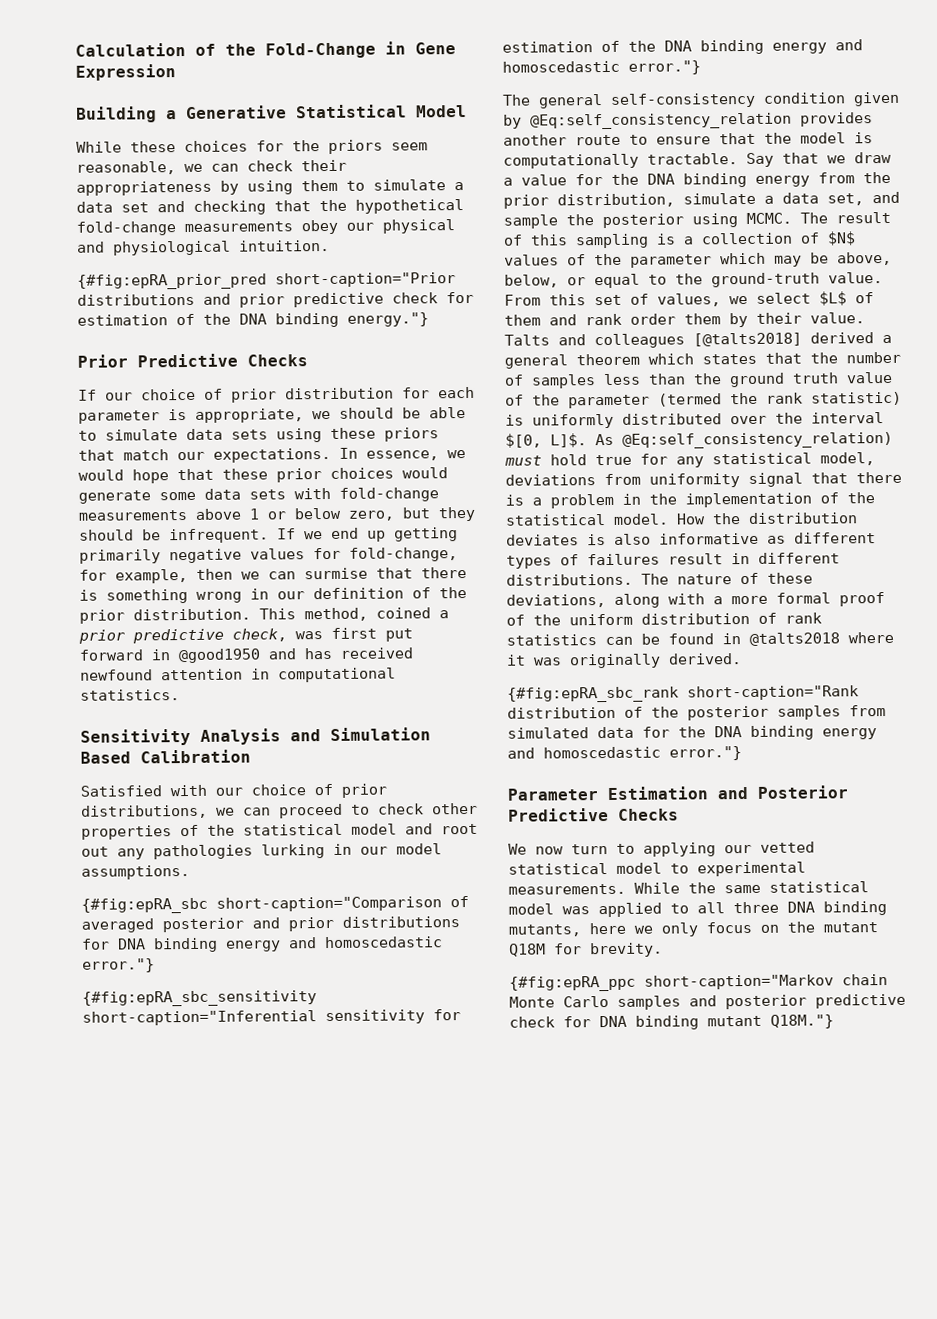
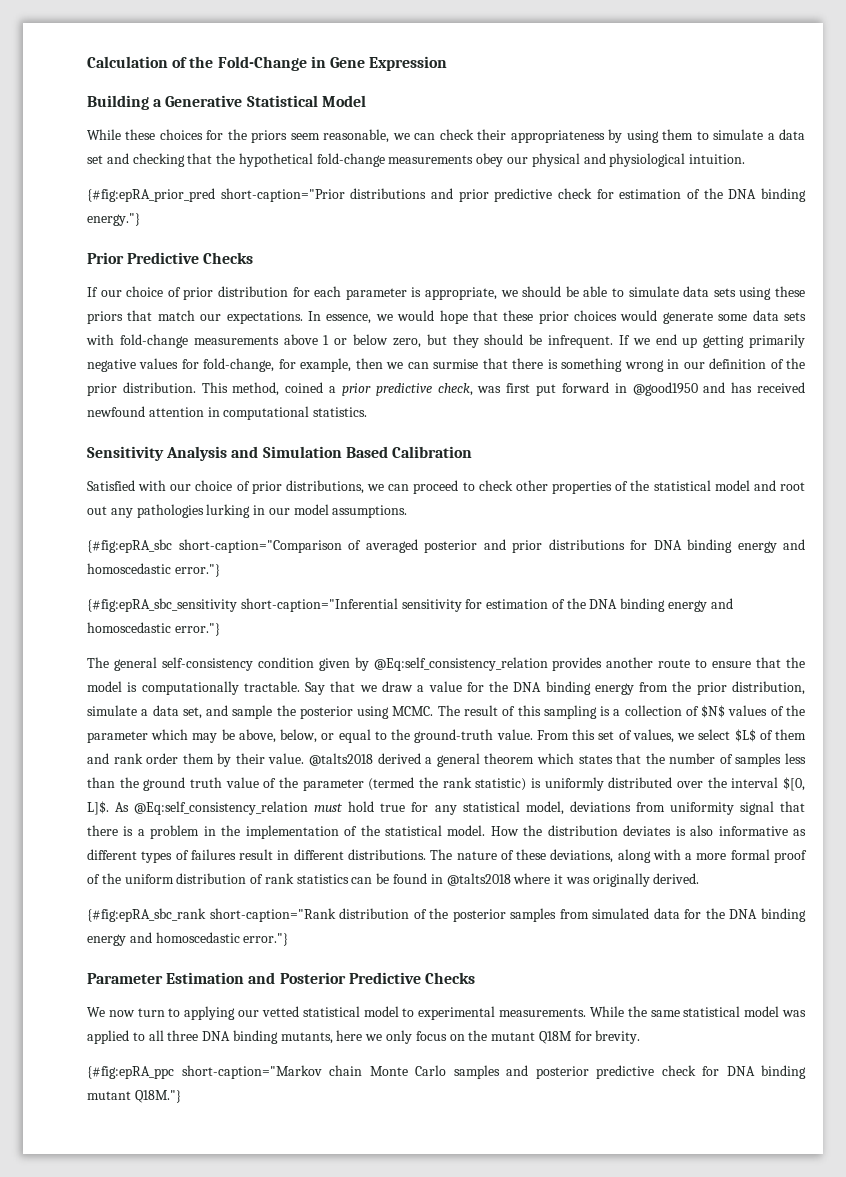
[504,332,802,349] Talts and colleagues [@talts2018] -> [309,753,374,766] @talts2018
[622,431,893,449] @Eq:self_consistency_relation) -> [134,801,309,815] @Eq:self_consistency_relation

